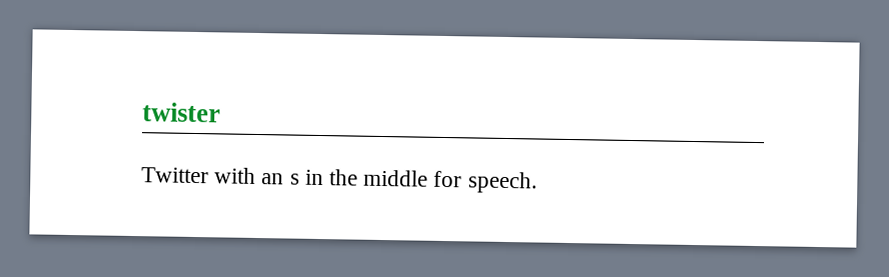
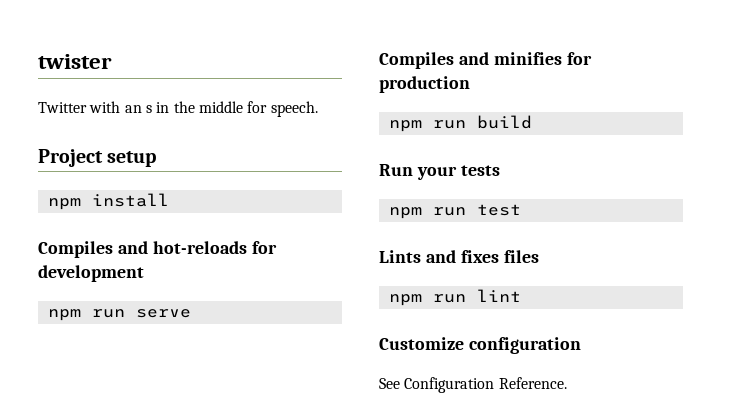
(538, 182) none -> [38,149,157,167] [47,193,169,210] [38,241,277,258] [38,265,144,282] [47,309,191,321] [379,52,592,69] [379,76,470,93] [388,115,532,132] [379,164,500,180] [388,204,521,219] [379,250,539,263] [388,289,521,306] [379,337,581,354] [379,377,567,393] // Project setup // npm install // Compiles and hot-reloads for development // npm run serve // Compiles and minifies for production // npm run build // Run your tests // npm run test // Lints and fixes files // npm run lint // Customize configuration // See Configuration Reference.

